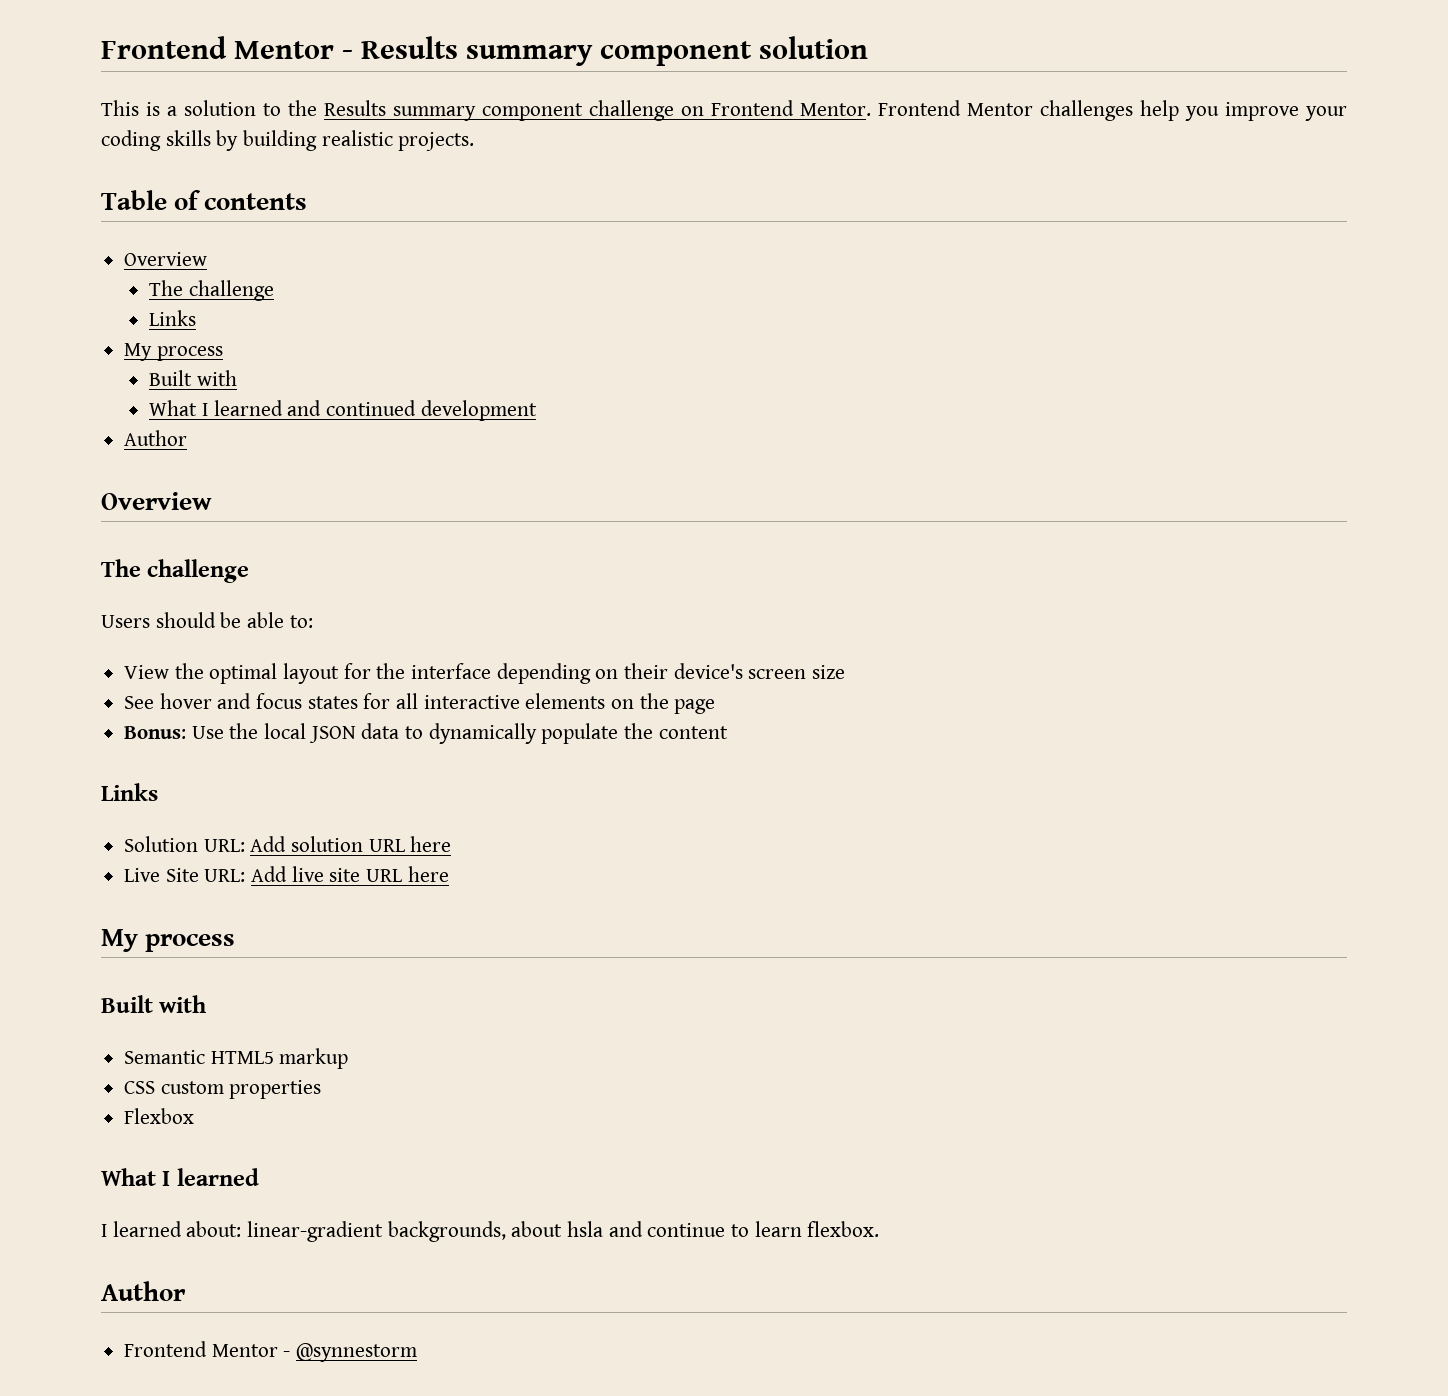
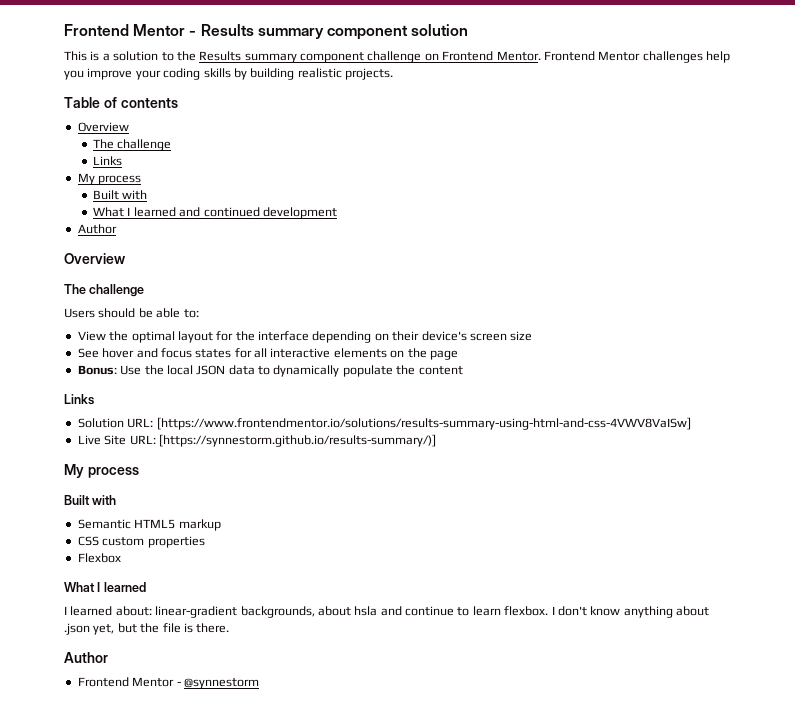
[250,836,452,852] Add solution URL here -> [156,417,691,430] [https://www.frontendmentor.io/solutions/results-summary-using-html-and-css-4VWV8VaISw]
[251,866,449,882] Add live site URL here -> [158,434,436,447] [https://synnestorm.github.io/results-summary/)]
(880, 1229) none -> [551,606,709,618] [64,623,230,635] I don't know anything about .json yet, but the file is there.

